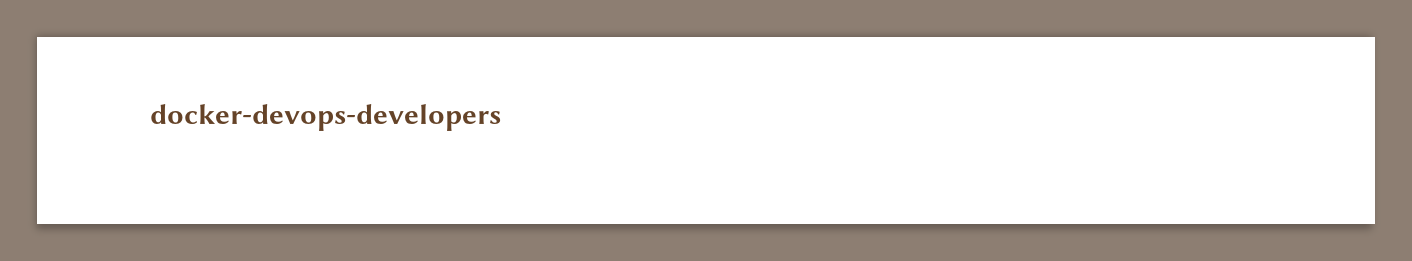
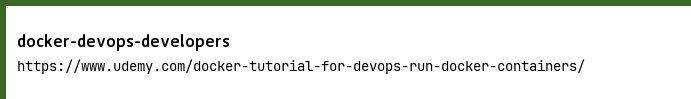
(501, 117) none -> [17,59,585,74] // https://www.udemy.com/docker-tutorial-for-devops-run-docker-containers/

